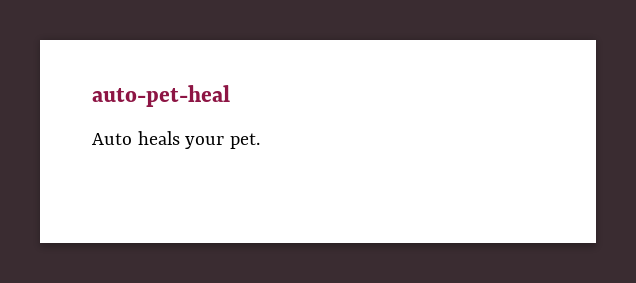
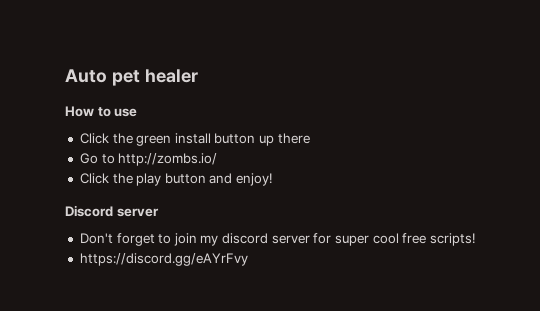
[92,85,230,107] [92,131,261,149] auto-pet-heal // Auto heals your pet. -> [65,69,198,86] [65,106,138,117] [79,133,310,146] [79,153,218,166] [79,173,273,186] [65,205,159,217] [79,233,475,246] [79,253,248,266] Auto pet healer // How to use // Click the green install button up there // Go to http://zombs.io/ // Click the play button and enjoy! // Discord server // Don't forget to join my discord server for super cool free scripts! // https://discord.gg/eAYrFvy

